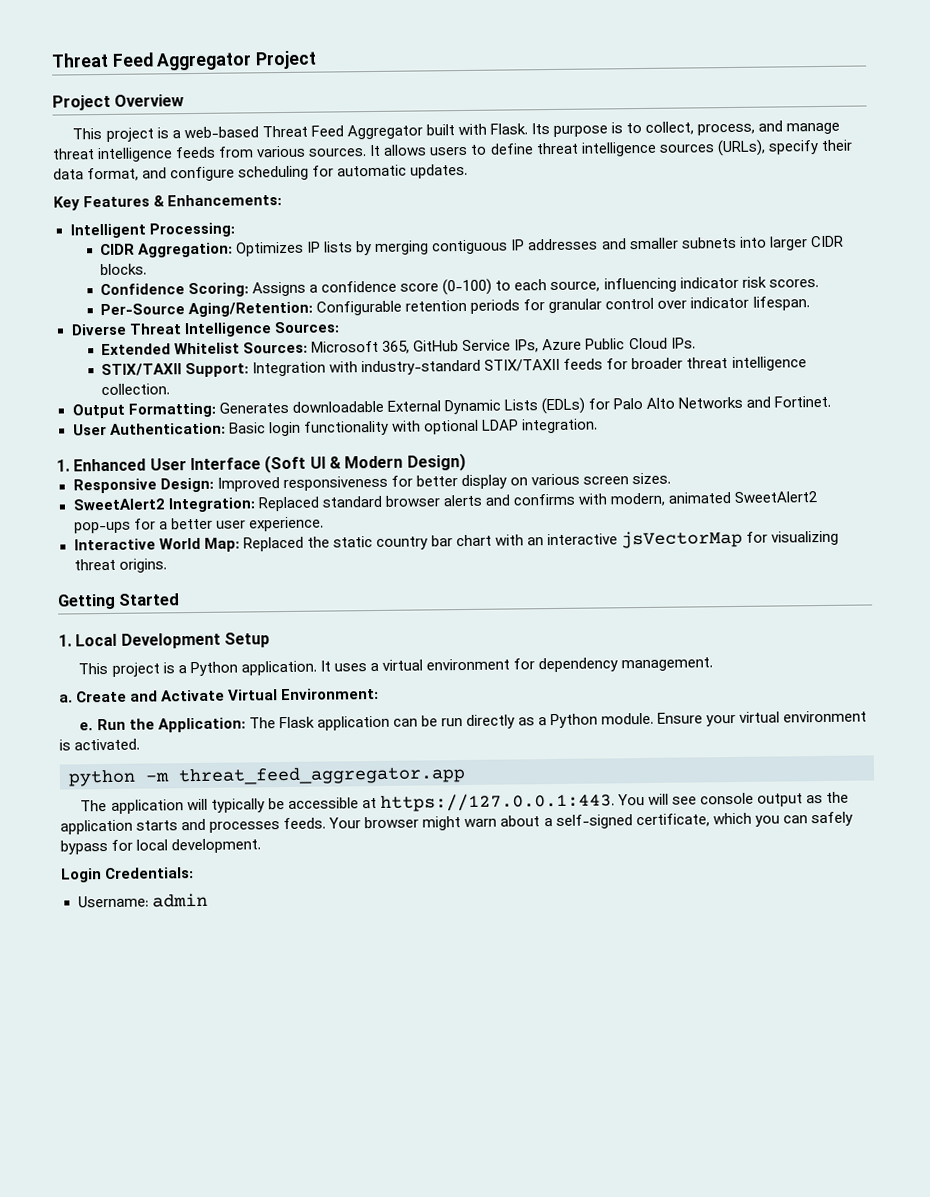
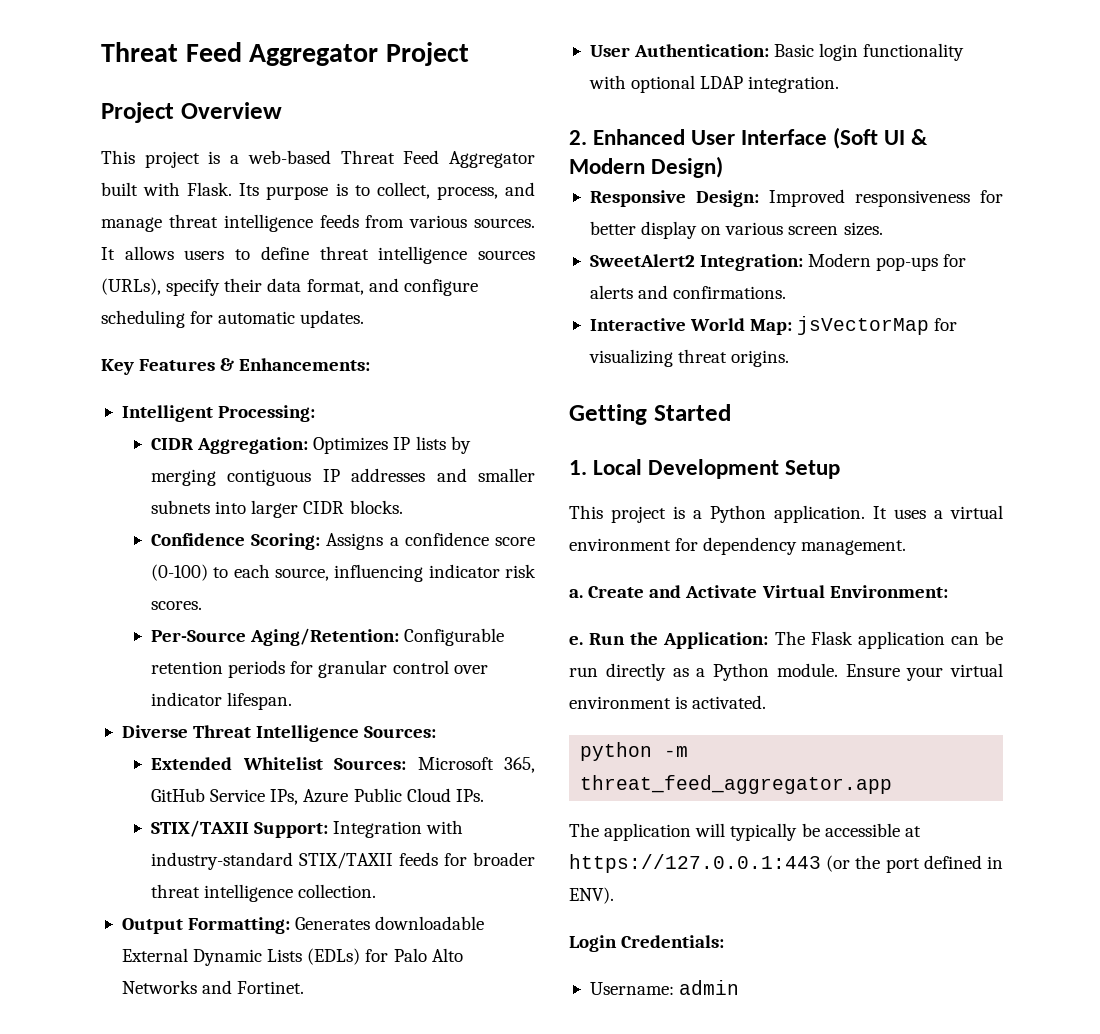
[56,459,70,472] 1. -> [569,130,587,145] 2.
[257,491,818,512] [73,516,324,534] [73,533,619,552] Replaced standard browser alerts and confirms with modern, animated SweetAlert2 pop-ups for a better user experience. // Interactive World Map: Replaced the static country bar chart with an interactive -> [808,253,967,271] [589,285,787,299] [589,318,793,335] Modern pop-ups for alerts and confirmations. // Interactive World Map:
[379,791,850,812] [60,811,853,835] [60,838,262,855] https://127.0.0.1:443. You will see console output as the application starts and processes feeds. Your browser might warn about a self-signed certificate, which you can safely bypass for local development. -> [569,854,1003,873] [569,887,614,904] https://127.0.0.1:443 (or the port defined in ENV).

